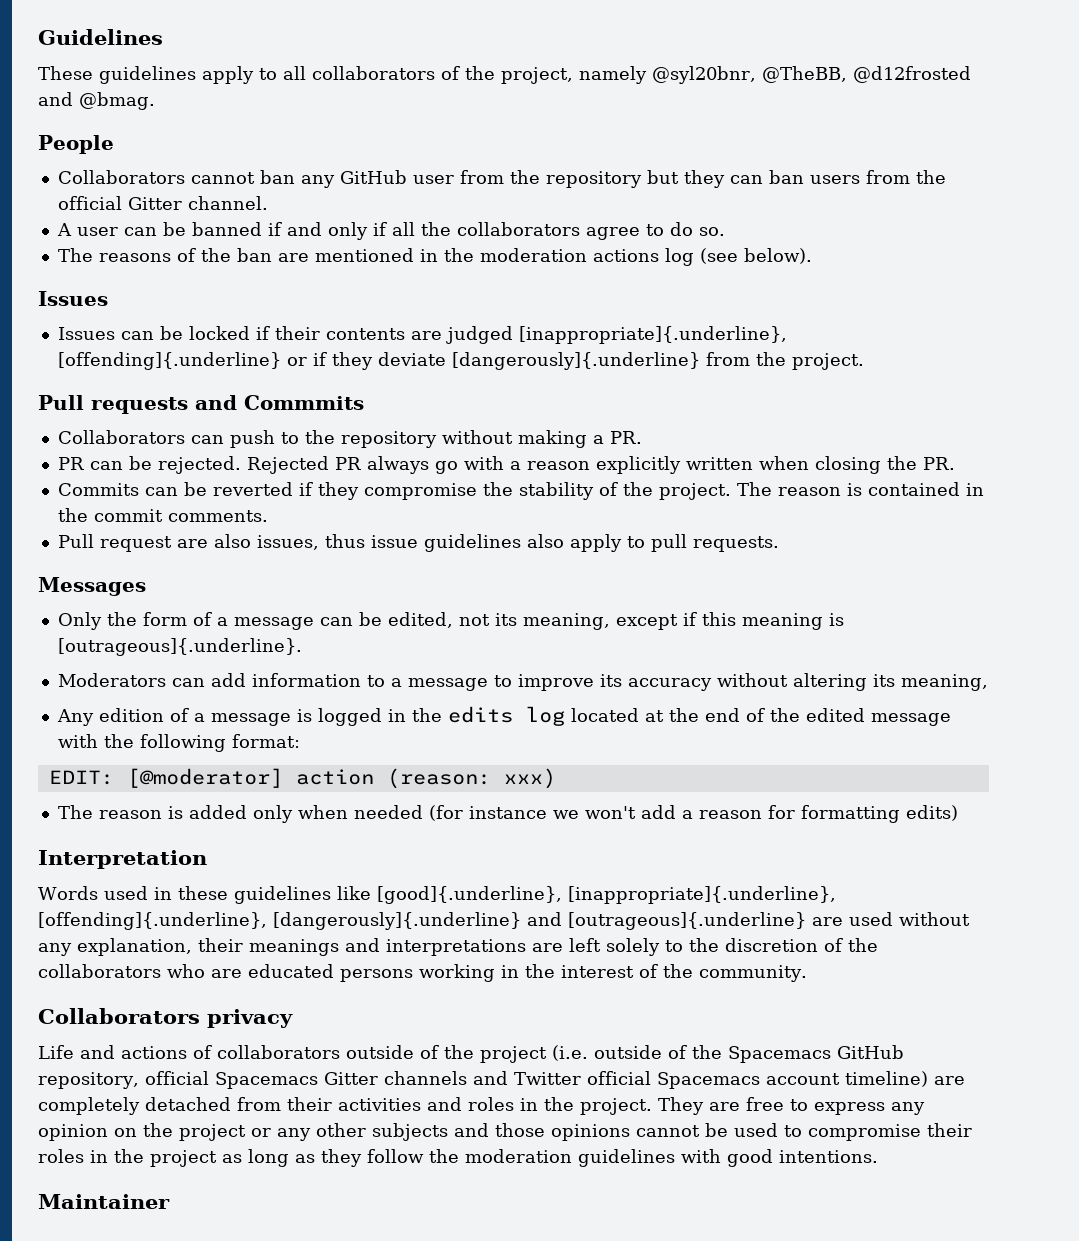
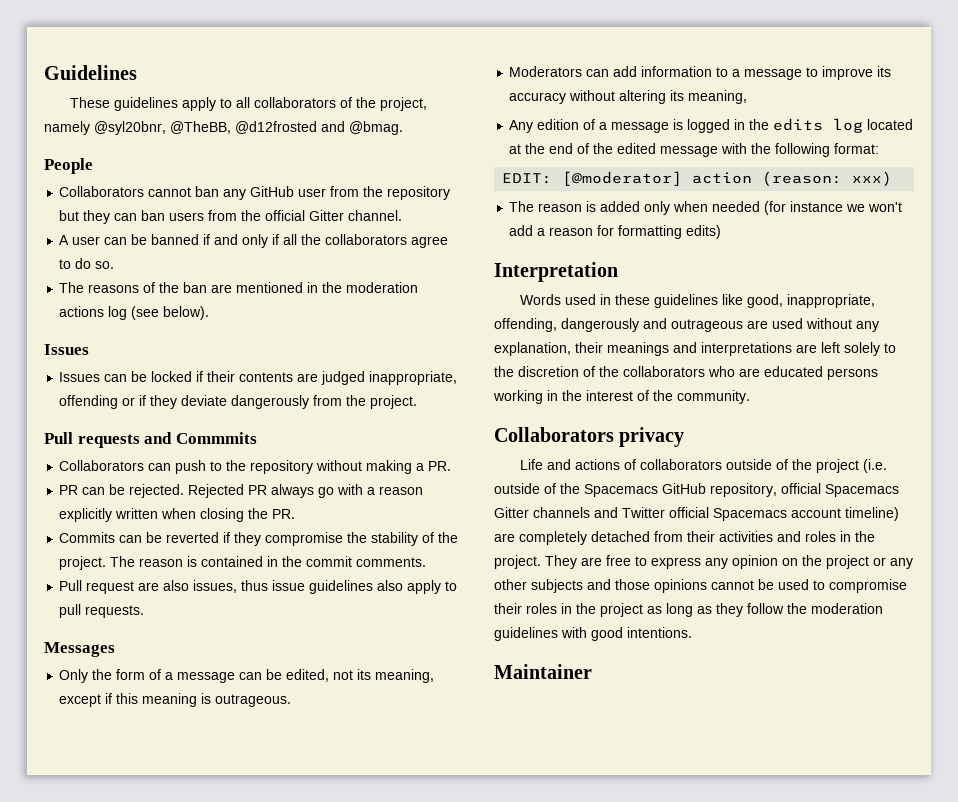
[518,326,787,344] [57,352,281,370] [inappropriate]{.underline}, [offending]{.underline} -> [369,371,458,385] [59,395,119,409] inappropriate, offending
[451,352,700,370] [dangerously]{.underline} -> [231,395,310,409] dangerously
[57,638,302,656] [outrageous]{.underline}. -> [215,694,292,707] outrageous.
[376,886,836,904] [38,912,806,930] [good]{.underline}, [inappropriate]{.underline}, [offending]{.underline}, [dangerously]{.underline} and [outrageous]{.underline} -> [747,294,876,308] [494,318,743,332] good, inappropriate, offending, dangerously and outrageous

